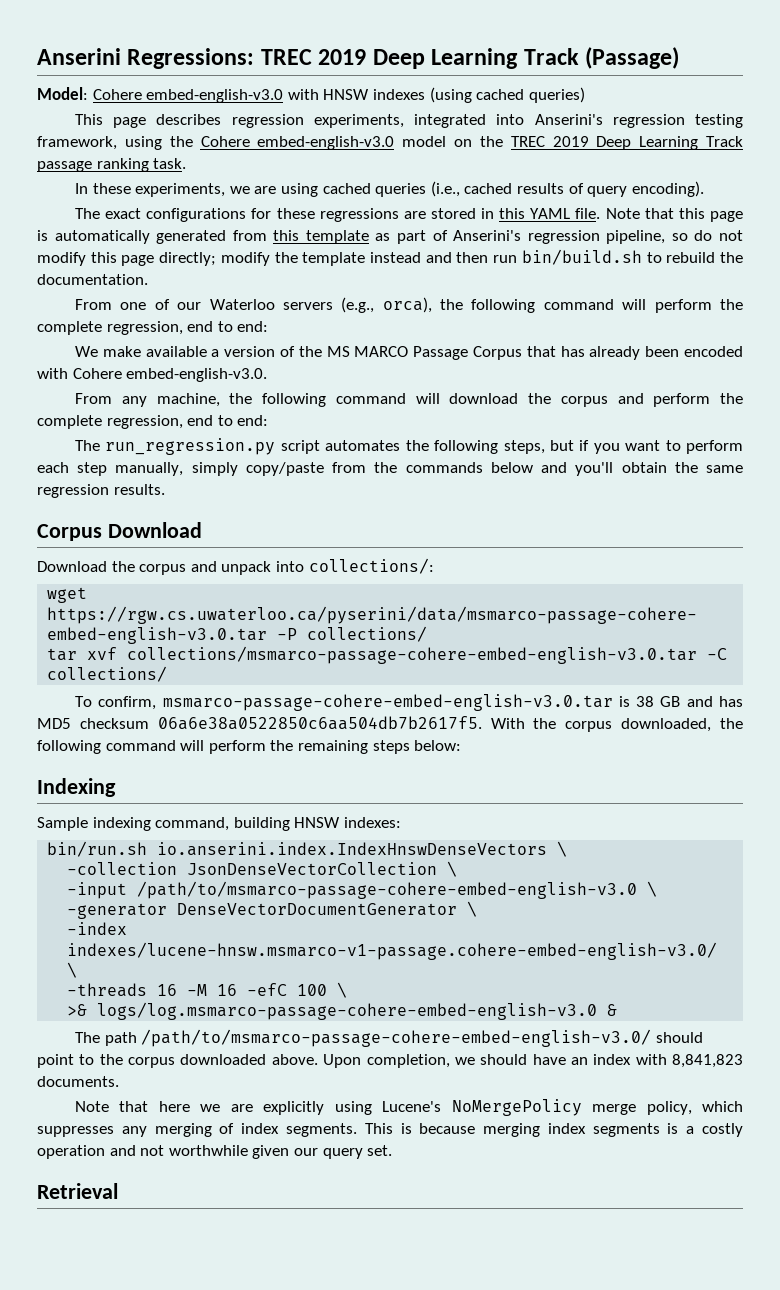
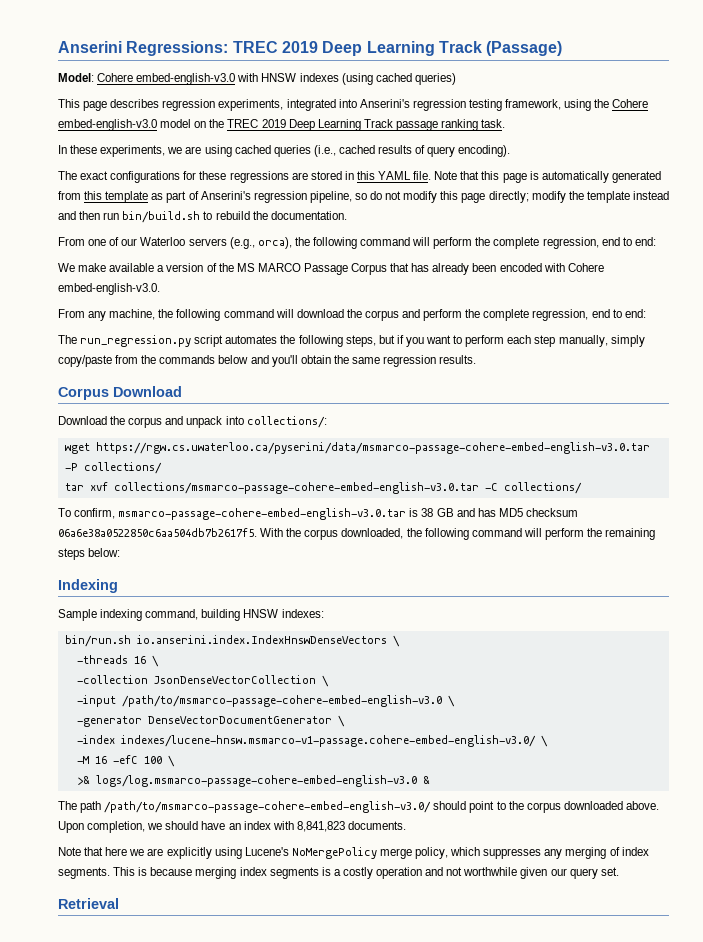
(568, 849) none -> [76,655,159,667] // -threads 16 \
[67,983,178,997] -threads 16 -> (548, 741) none

